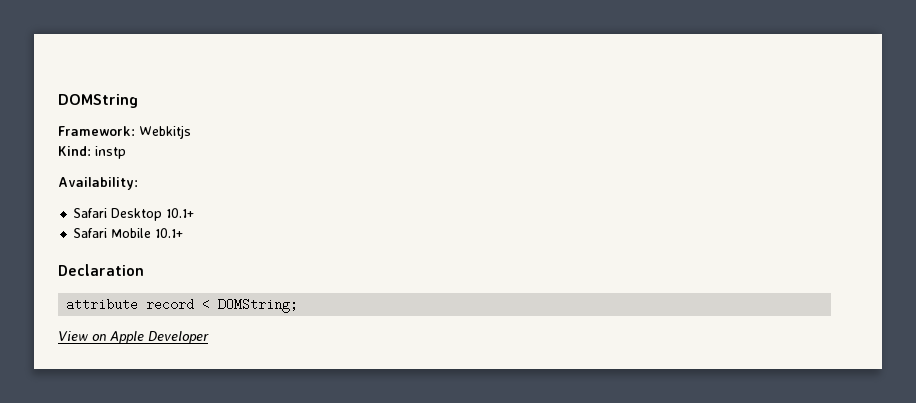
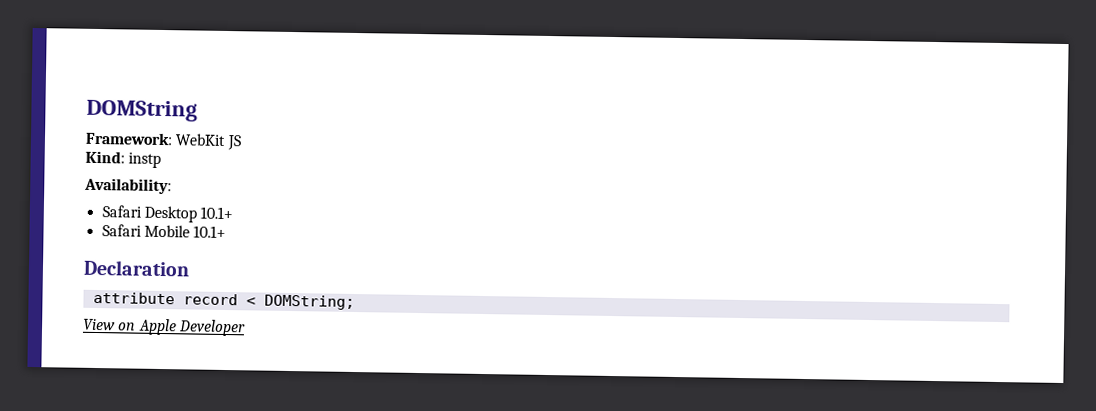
[139,125,191,139] Webkitjs -> [175,133,242,151] WebKit JS

